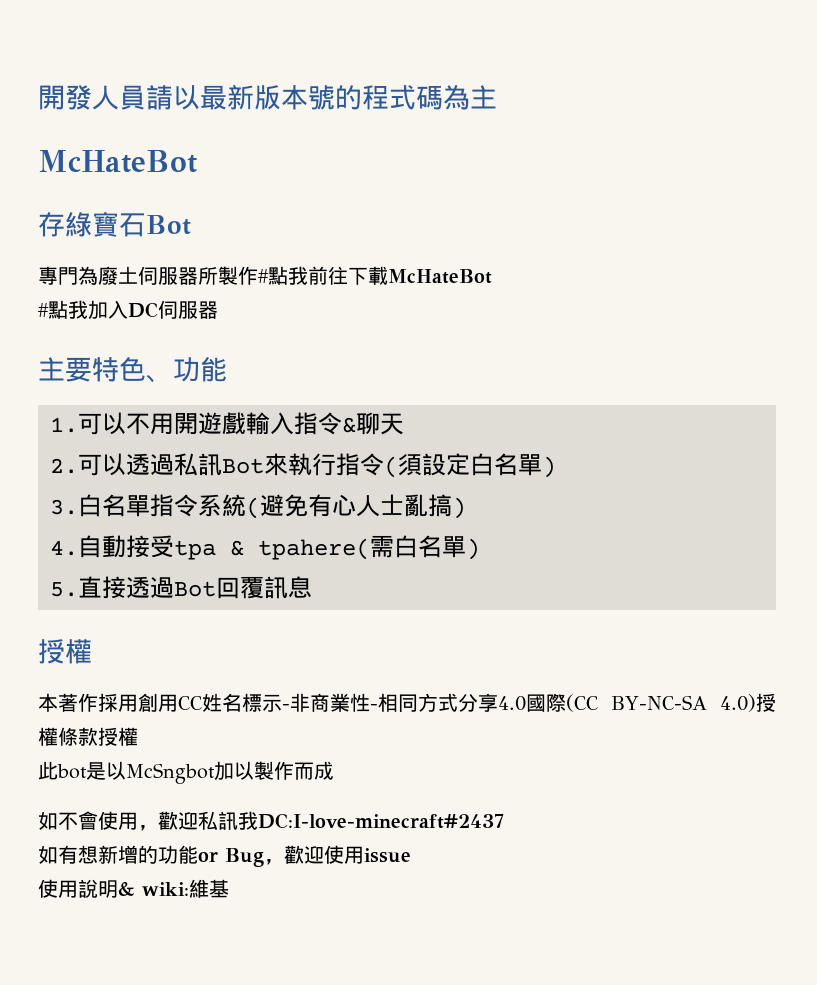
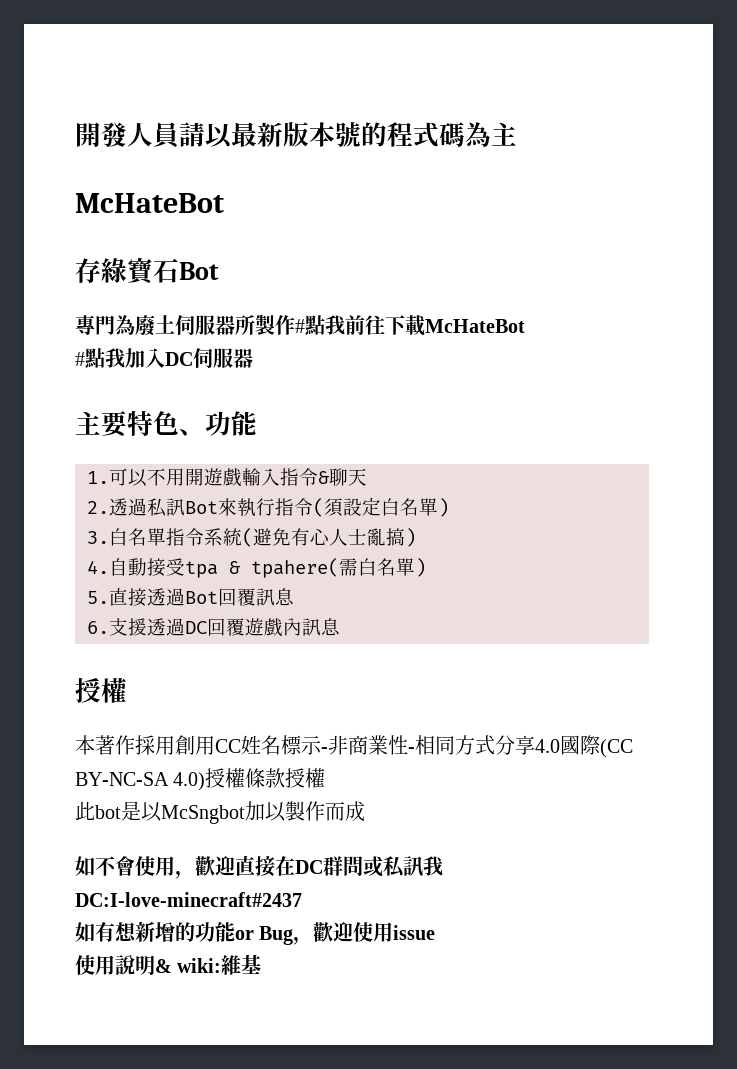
[78,453,126,476] 可以 -> (109, 507) none
(312, 587) none -> [87,618,340,637] // 6.支援透過DC回覆遊戲內訊息
(198, 821) none -> [235,855,383,877] 直接在DC群問或

